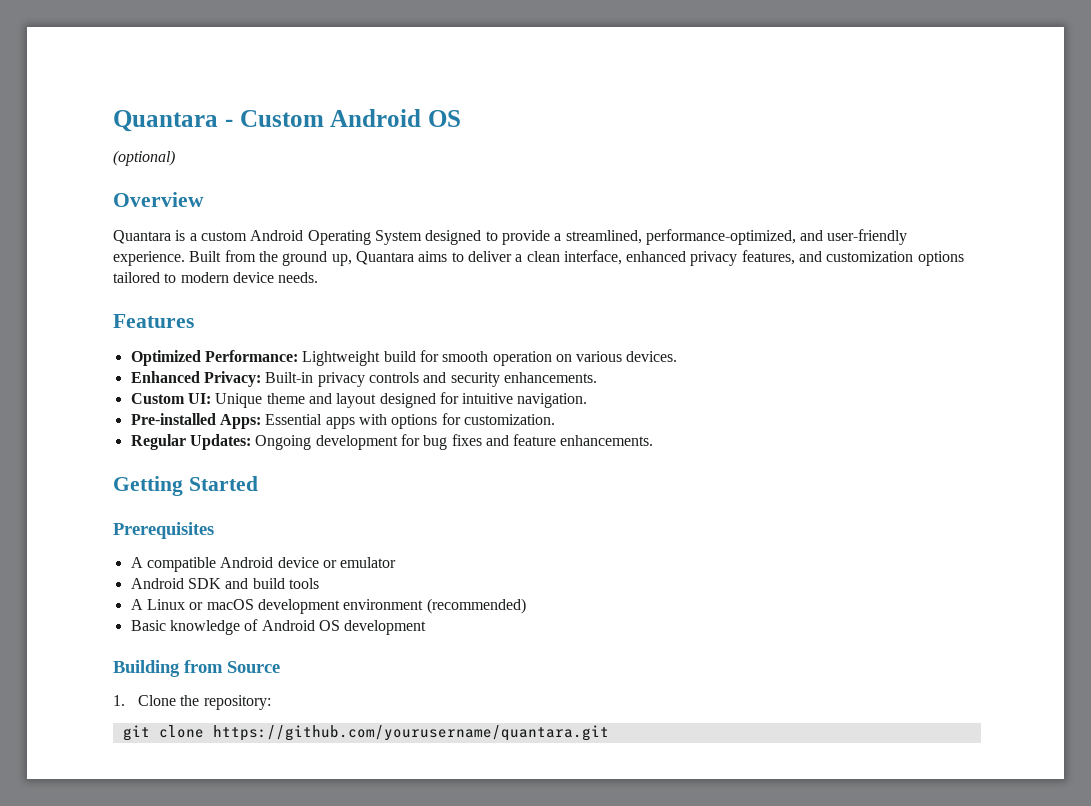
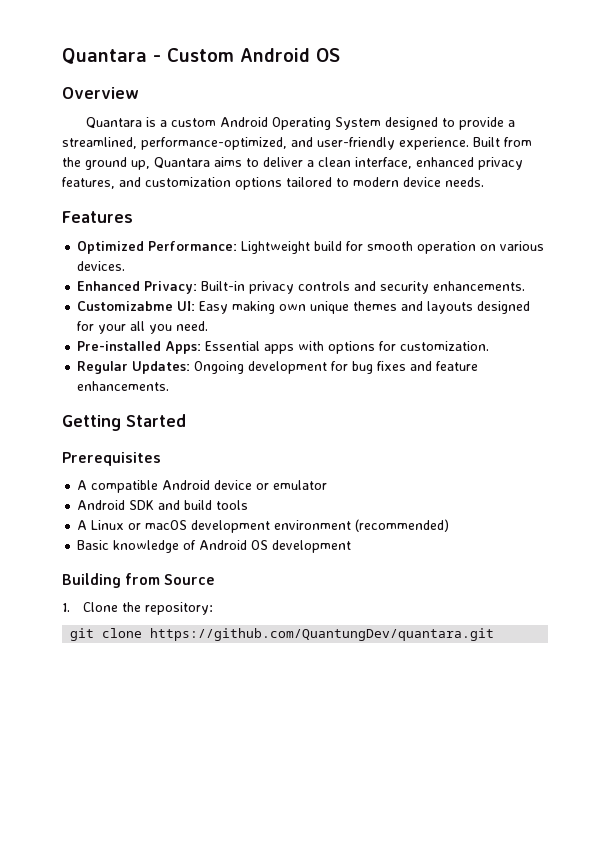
[113,150,175,166] // (optional) -> (340, 55) none
[130,392,588,408] Custom UI: Unique theme and layout designed for intuitive navigation. -> [77,301,531,314] [77,321,209,334] Customizabme UI: Easy making own unique themes and layouts designed for your all you need.
[212,725,609,741] https://github.com/yourusername/quantara.git -> [150,628,495,641] https://github.com/QuantungDev/quantara.git

